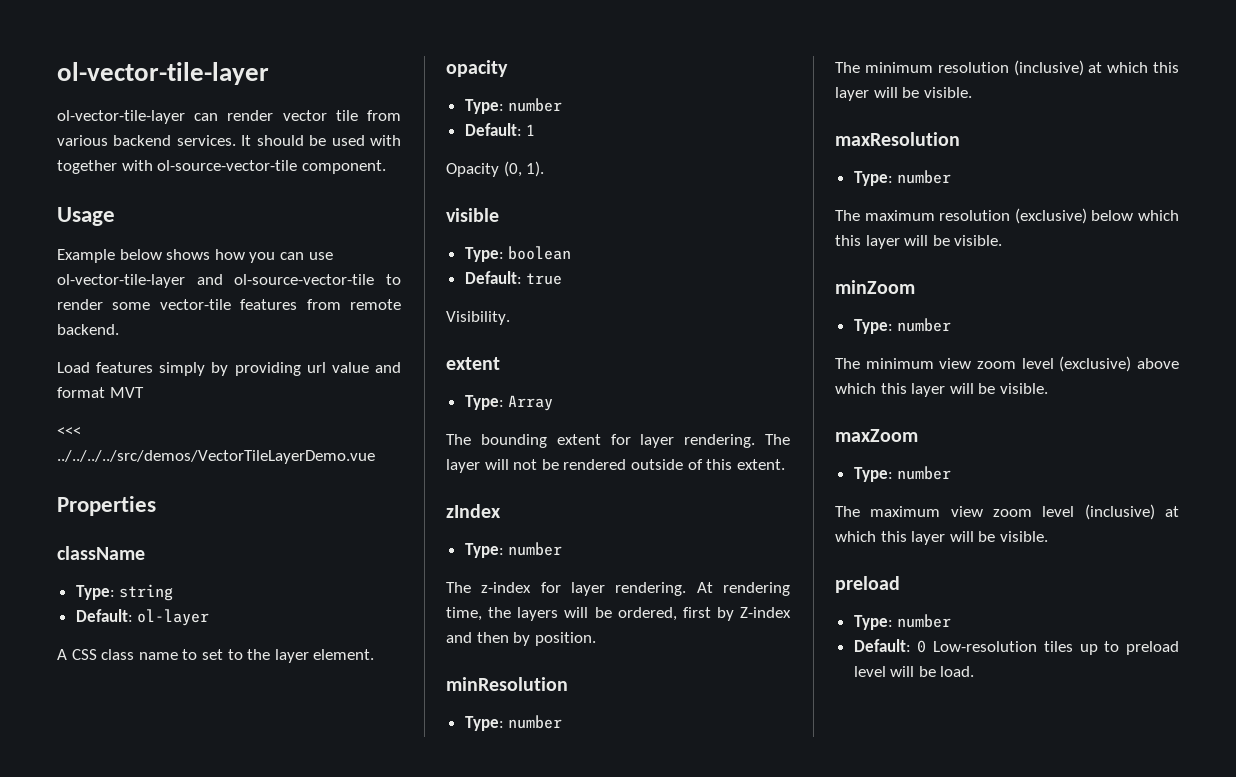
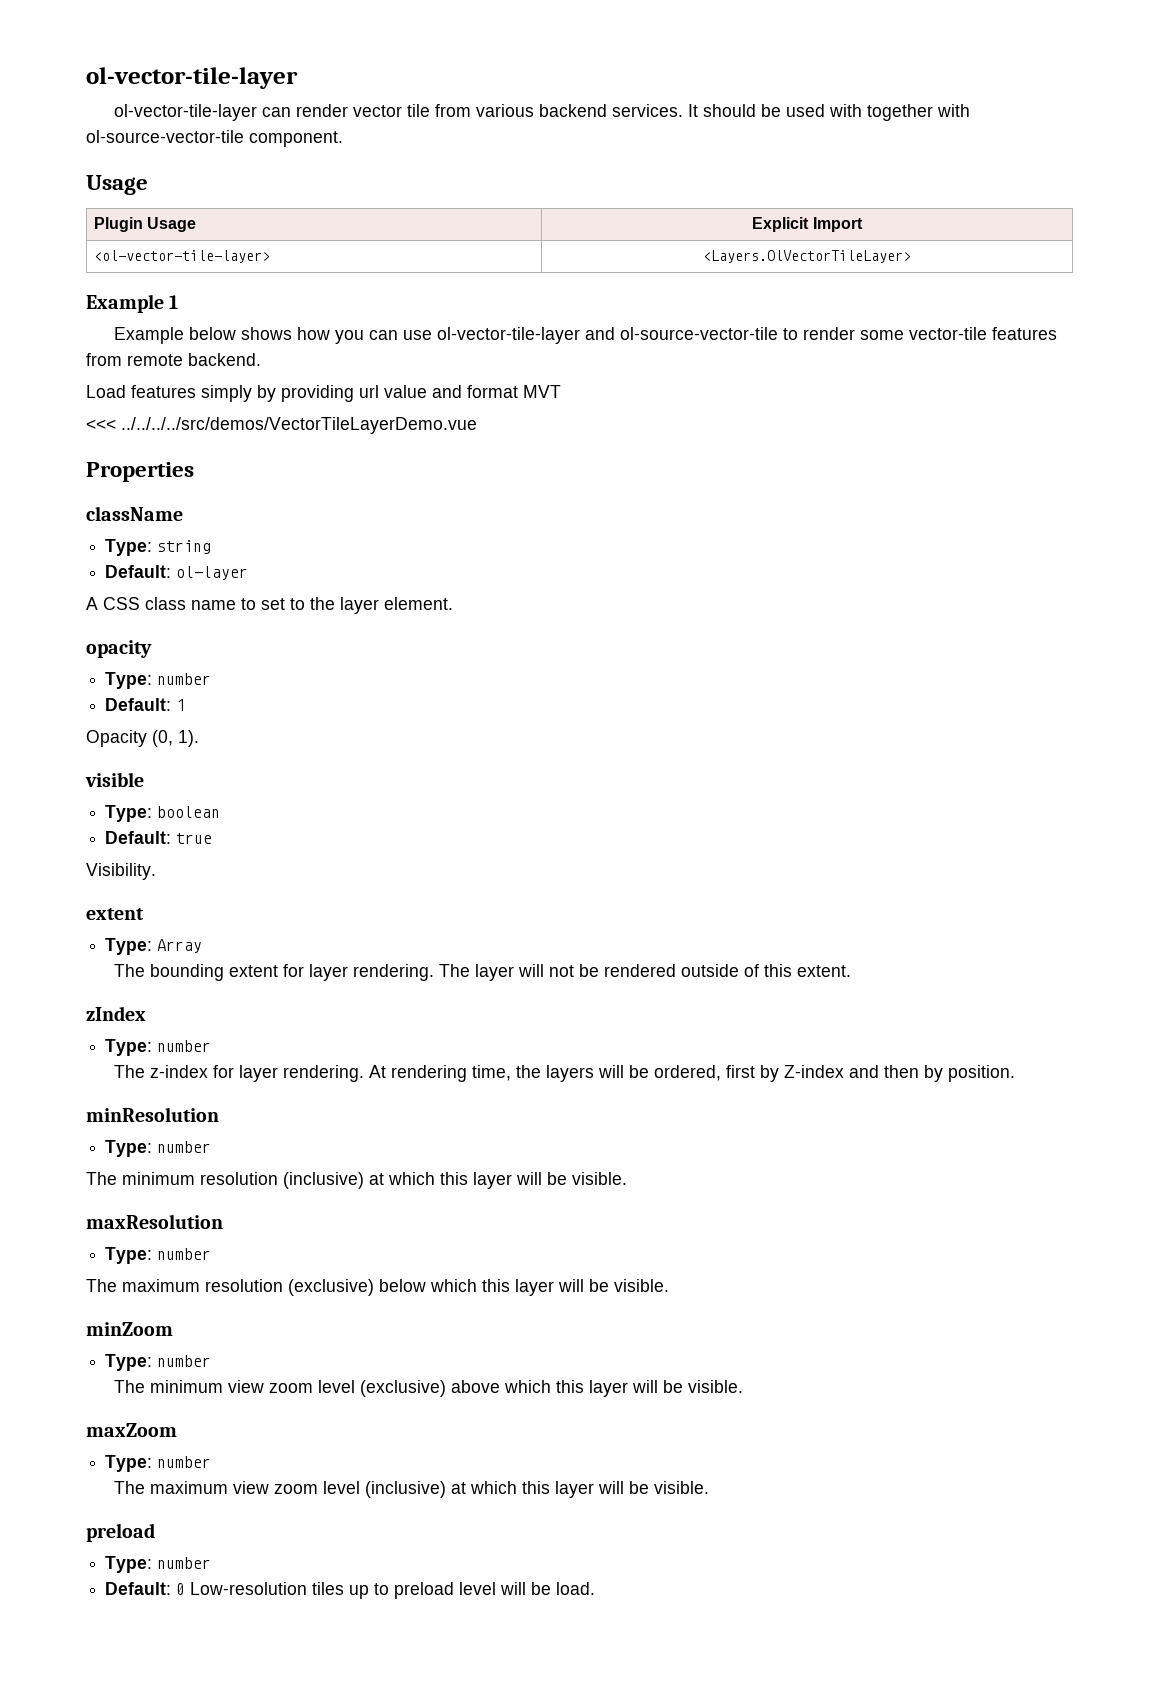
(115, 216) none -> [93,217,197,232] [752,217,863,232] [93,250,270,263] [703,250,911,263] [86,294,179,313] // Plugin Usage | Explicit Import // <ol-vector-tile-layer> | <Layers.OlVectorTileLayer> // Example 1

